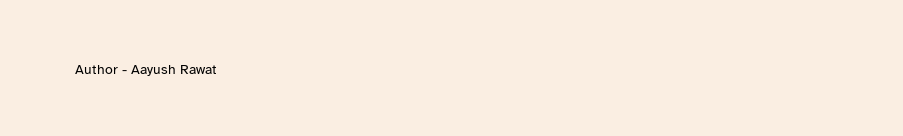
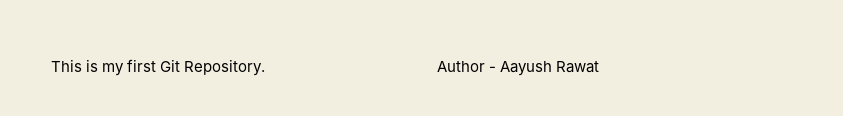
(75, 69) none -> [51,59,266,76] This is my first Git Repository. //

